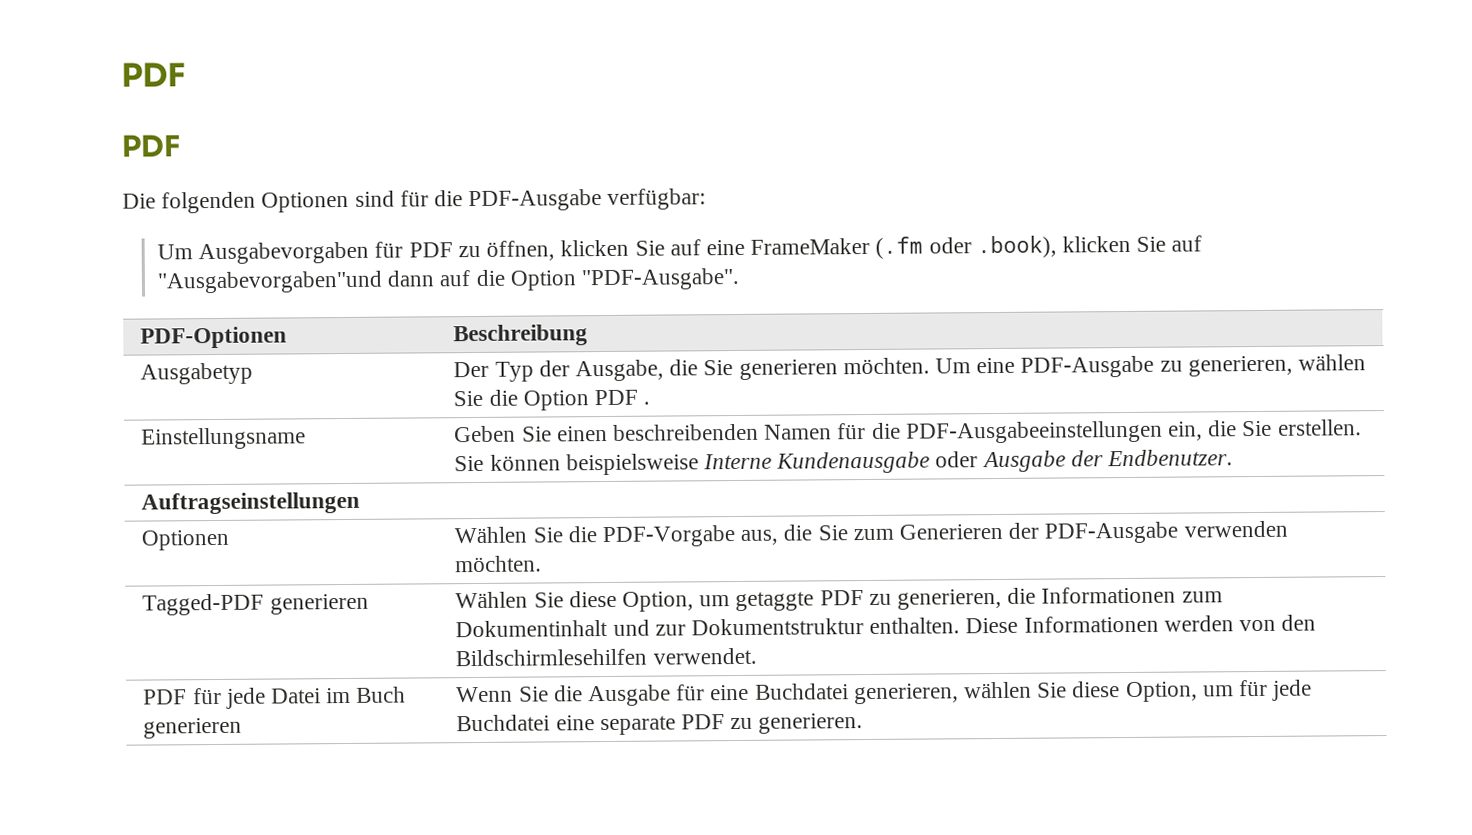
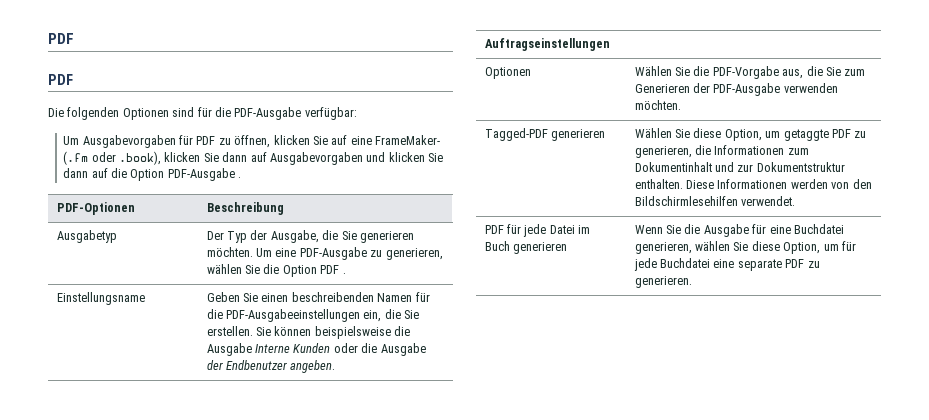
[750,237,871,255] FrameMaker -> [375,135,441,145] FrameMaker-
[1171,235,1203,252] [157,270,384,294] auf "Ausgabevorgaben"und -> [222,152,444,165] dann auf Ausgabevorgaben und klicken Sie
[581,267,741,291] "PDF-Ausgabe". -> [167,168,242,181] PDF-Ausgabe .
[702,449,1234,474] Interne Kundenausgabe oder Ausgabe der Endbenutzer. -> [394,326,411,336] [206,343,426,356] [206,360,336,373] die Ausgabe Interne Kunden oder die Ausgabe der Endbenutzer angeben.

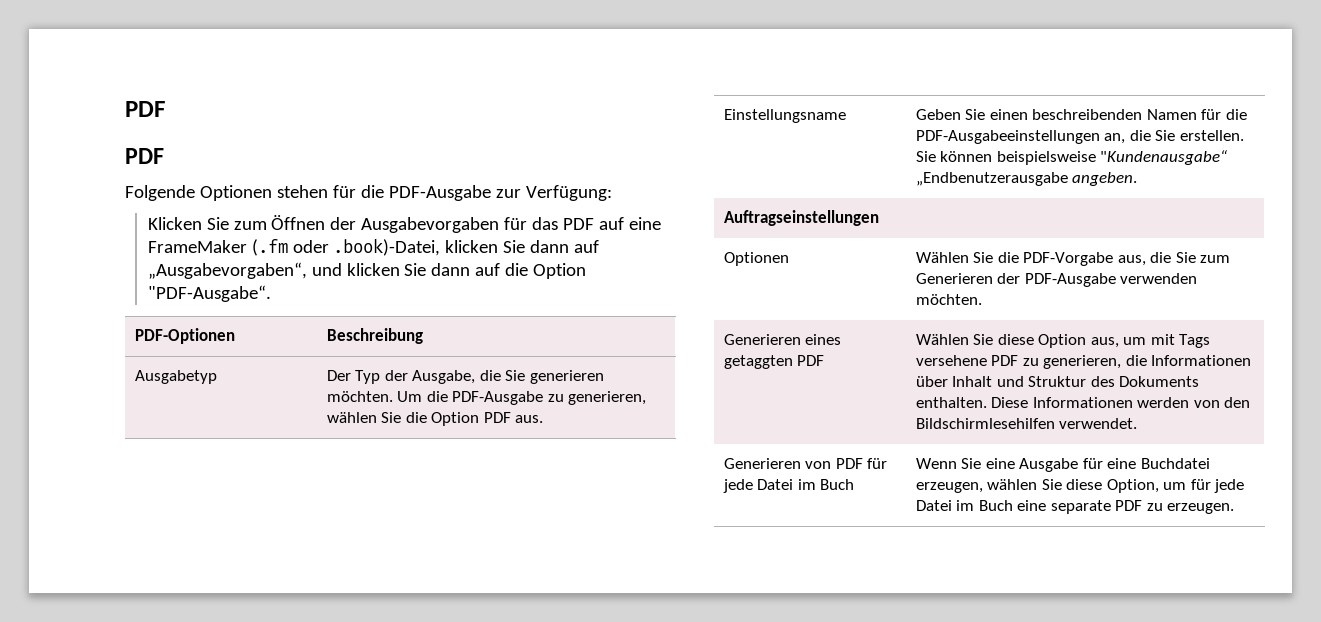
[48,107,357,120] [63,135,328,148] Die folgenden Optionen sind für die PDF-Ausgabe verfügbar: // Um Ausgabevorgaben für PDF zu öffnen, klicken Sie -> [125,185,612,201] [147,215,595,233] Folgende Optionen stehen für die PDF-Ausgabe zur Verfügung: // Klicken Sie zum Öffnen der Ausgabevorgaben für das PDF
[375,135,441,145] FrameMaker- -> [147,240,247,253] FrameMaker
[119,151,363,165] .book), klicken Sie dann auf Ausgabevorgaben -> [333,238,600,256] [147,262,307,279] .book)-Datei, klicken Sie dann auf „Ausgabevorgaben“,
[167,168,242,181] PDF-Ausgabe . -> [147,285,271,302] "PDF-Ausgabe“.
[275,248,297,257] eine -> [426,391,448,402] die
[342,273,346,274] . -> [515,415,544,423] aus.
[363,310,382,322] ein, -> [1104,133,1126,144] an,
[394,326,411,336] [206,343,426,356] [206,360,288,370] die Ausgabe Interne Kunden oder die Ausgabe der Endbenutzer -> [1100,150,1228,165] [915,172,1068,186] "Kundenausgabe“ „Endbenutzerausgabe
[484,128,606,141] Tagged-PDF generieren -> [723,334,842,345] [723,355,825,369] Generieren eines getaggten PDF
[724,129,829,141] Option, um getaggte -> [1038,334,1210,348] [915,355,987,366] Option aus, um mit Tags versehene
[787,148,809,155] [634,162,845,172] zum Dokumentinhalt und zur Dokumentstruktur -> [915,376,1200,387] über Inhalt und Struktur des Dokuments
(796, 201) none -> [723,458,832,469] Generieren von
[513,242,568,254] generieren -> (855, 484) none
[684,224,701,234] die -> [985,458,1015,469] eine
[634,242,692,254] generieren, -> [915,482,983,493] erzeugen,
[660,258,711,268] Buchdatei -> [915,500,1013,511] Datei im Buch
[634,276,692,288] generieren. -> [1166,503,1234,514] erzeugen.

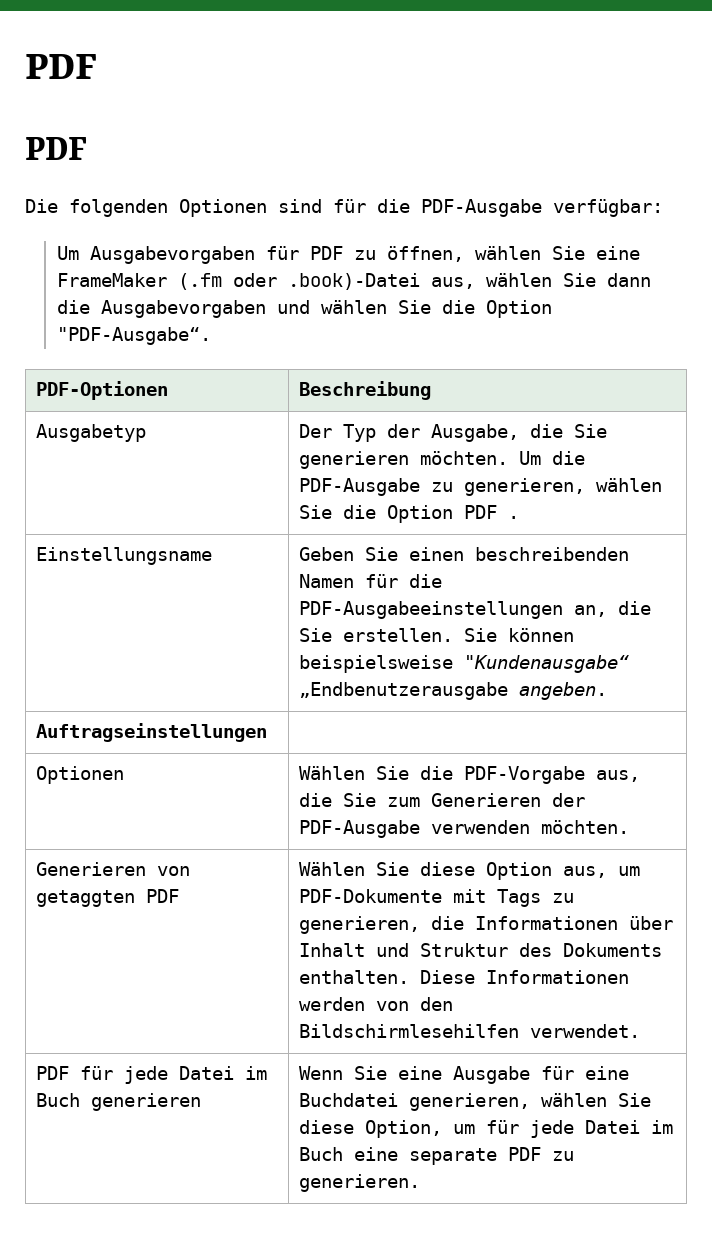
[125,185,612,201] [147,215,662,233] [147,238,600,256] [147,262,501,279] Folgende Optionen stehen für die PDF-Ausgabe zur Verfügung: // Klicken Sie zum Öffnen der Ausgabevorgaben für das PDF auf eine FrameMaker (.fm oder .book)-Datei, klicken Sie dann auf „Ausgabevorgaben“, und klicken Sie dann auf -> [25,199,663,217] [56,246,640,264] [56,273,651,290] [56,300,431,318] Die folgenden Optionen sind für die PDF-Ausgabe verfügbar: // Um Ausgabevorgaben für PDF zu öffnen, wählen Sie eine FrameMaker (.fm oder .book)-Datei aus, wählen Sie dann die Ausgabevorgaben und wählen Sie
[515,415,544,423] aus. -> [508,516,520,519] .
[805,334,842,345] eines -> [157,866,191,876] von
(1147, 341) none -> [299,889,443,903] PDF-Dokumente
[915,355,1019,366] versehene PDF -> (542, 898) none
[723,458,832,469] Generieren von -> (641, 1031) none
(855, 484) none -> [91,1093,202,1111] generieren
[915,482,983,493] erzeugen, -> [409,1093,531,1111] generieren,
[1166,503,1234,514] erzeugen. -> [299,1174,421,1192] generieren.

